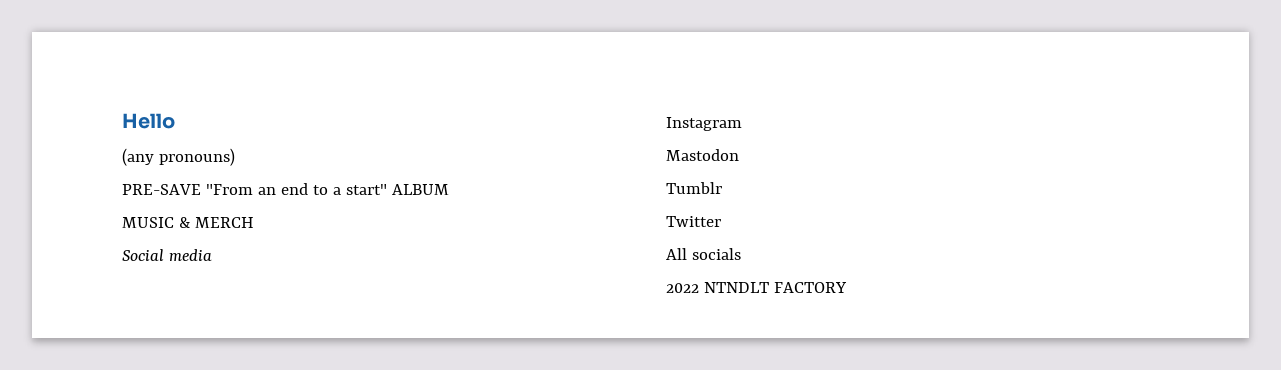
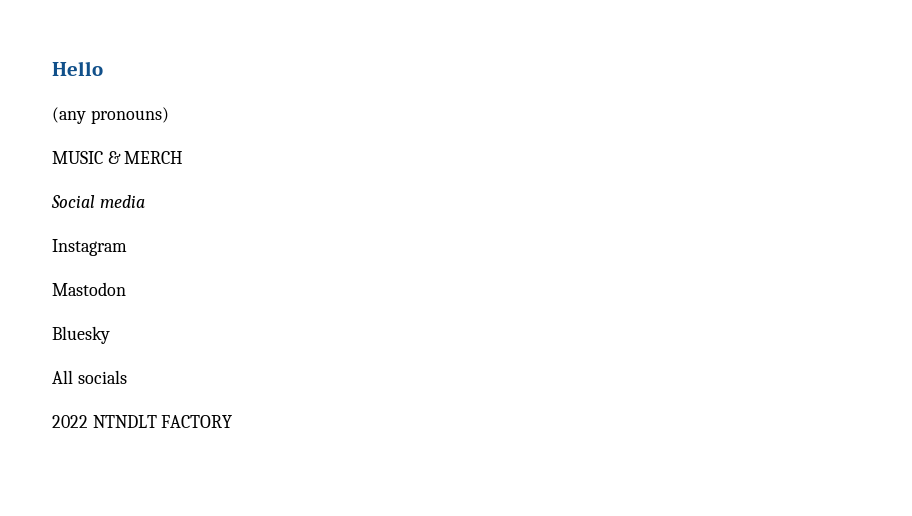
[122,183,449,195] // PRE-SAVE "From an end to a start" ALBUM -> (169, 115) none
[666,182,722,194] [666,216,721,227] Tumblr // Twitter -> [52,326,110,344] Bluesky

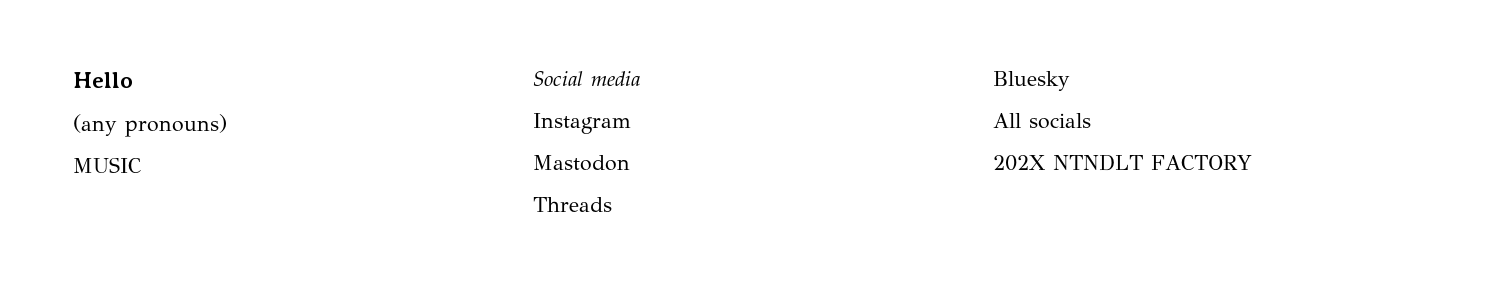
[107,151,184,164] & MERCH -> (141, 165) none
(126, 289) none -> [533,197,612,212] // Threads
[52,415,88,428] 2022 -> [993,155,1045,171] 202X

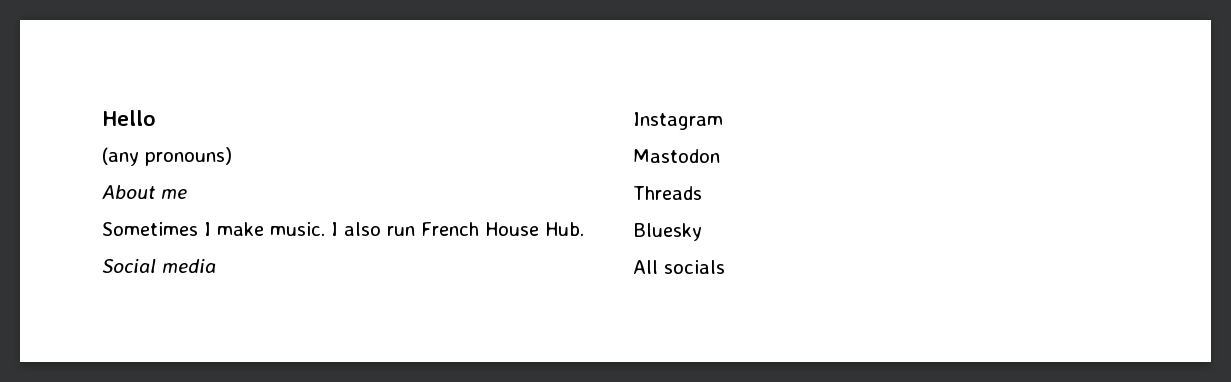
[73,157,141,173] MUSIC -> [102,185,187,199] [102,222,584,236] About me // Sometimes I make music. I also run French House Hub.
[993,154,1252,171] // 202X NTNDLT FACTORY -> (725, 267) none

